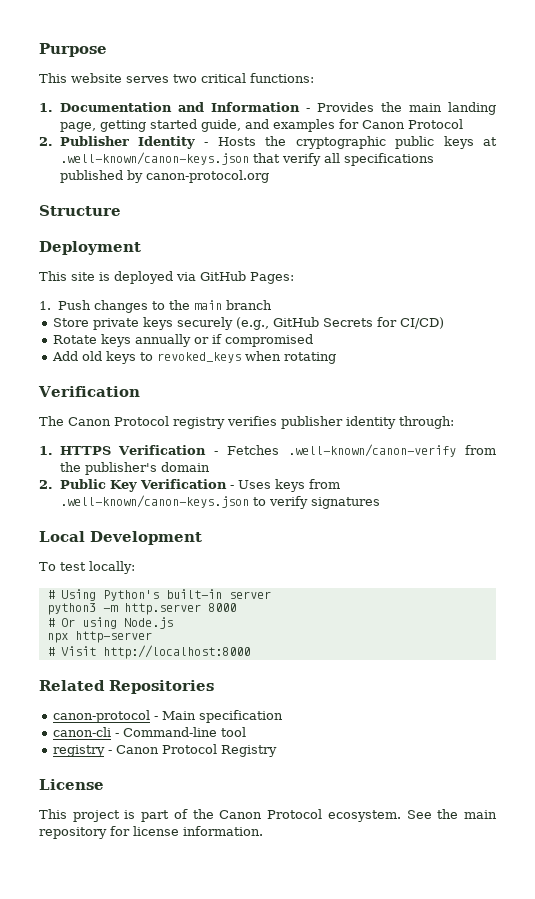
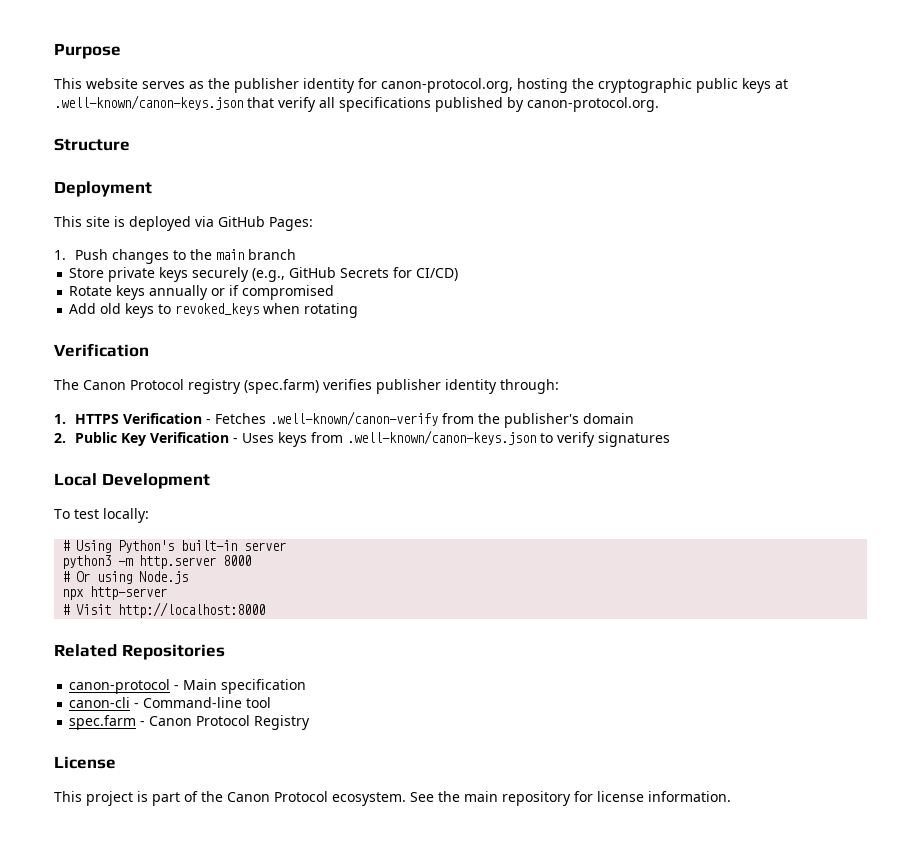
[173,73,314,83] [39,102,496,115] [59,119,463,132] [39,136,256,149] two critical functions: // 1. Documentation and Information - Provides the main landing page, getting started guide, and examples for Canon Protocol // 2. Publisher Identity - Hosts -> [189,78,568,93] as the publisher identity for canon-protocol.org, hosting
[145,170,269,183] canon-protocol.org -> [527,97,659,112] canon-protocol.org.
(225, 423) none -> [244,379,319,394] (spec.farm)
[53,745,106,757] registry -> [69,715,137,730] spec.farm

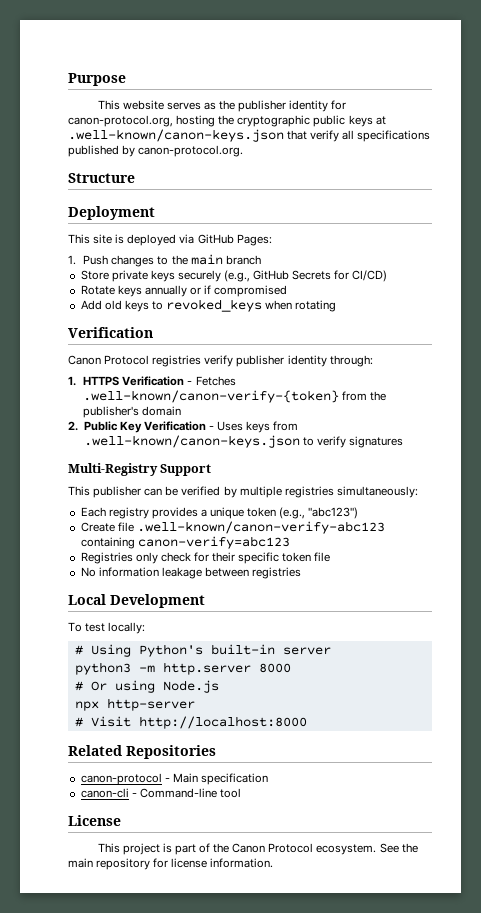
[54,379,372,394] The Canon Protocol registry (spec.farm) verifies -> [68,355,234,367] Canon Protocol registries verify
[269,411,438,426] .well-known/canon-verify -> [83,390,340,403] .well-known/canon-verify-{token}
(670, 439) none -> [68,463,212,476] [68,486,418,498] [80,507,359,519] [80,521,385,534] [80,536,290,549] [80,552,331,564] [80,567,302,579] // Multi-Registry Support // This publisher can be verified by multiple registries simultaneously: // Each registry provides a unique token (e.g., "abc123") // Create file .well-known/canon-verify-abc123 containing canon-verify=abc123 // Registries only check for their specific token file // No information leakage between registries
[69,715,311,730] // spec.farm - Canon Protocol Registry -> (241, 793) none

